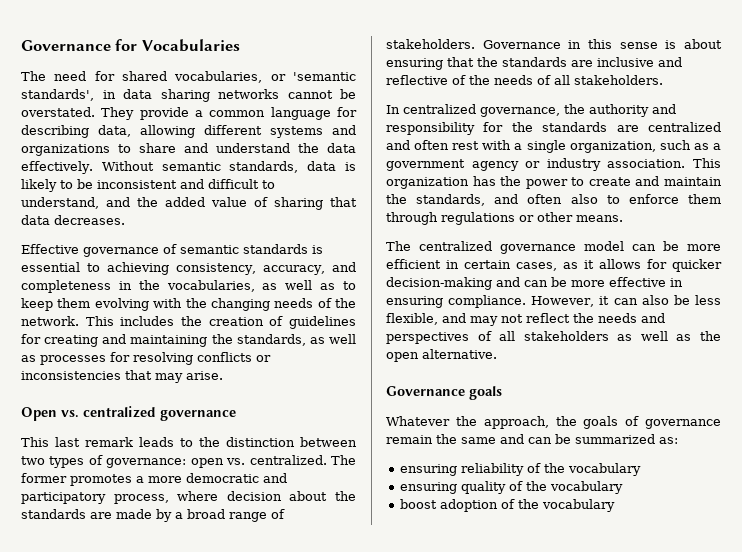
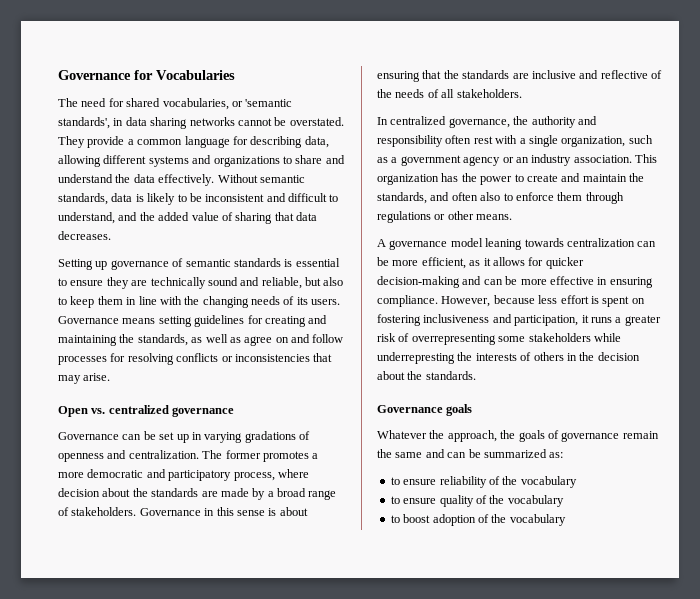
[21,244,79,254] Effective -> [58,259,108,270] Setting up
[107,262,356,275] [21,280,336,293] achieving consistency, accuracy, and completeness in the vocabularies, as well as -> [70,277,344,289] ensure they are technically sound and reliable, but also
[94,298,149,311] evolving -> [126,296,157,305] in line
[335,298,356,308] [21,316,284,326] the network. This includes the creation of -> [296,297,341,305] [58,316,192,327] its users. Governance means setting
(36, 358) none -> [244,334,344,346] agree on and follow
[21,437,357,447] [21,455,327,468] This last remark leads to the distinction between two types of governance: open vs. centralized. -> [58,431,310,443] [58,450,199,462] Governance can be set up in varying gradations of openness and centralization.
[483,122,721,132] [386,140,410,150] for the standards are centralized and -> (443, 141) none
(541, 164) none -> [515,157,529,163] an
[386,241,721,254] [386,259,557,271] The centralized governance model can be more efficient in certain cases, -> [377,238,657,250] [377,257,466,269] A governance model leaning towards centralization can be more efficient,
[599,295,721,305] [386,313,665,326] [386,331,721,344] [386,349,497,362] it can also be less flexible, and may not reflect the needs and perspectives of all stakeholders as well as the open alternative. -> [493,295,645,307] [377,314,661,326] [377,333,621,345] [377,352,640,364] [377,371,476,380] because less effort is spent on fostering inclusiveness and participation, it runs a greater risk of overrepresenting some stakeholders while underrepresting the interests of others in the decision about the standards.
[400,464,458,476] ensuring -> [390,477,437,485] to ensure
[400,482,458,494] ensuring -> [390,496,437,504] to ensure
(624, 487) none -> [390,515,400,523] to

